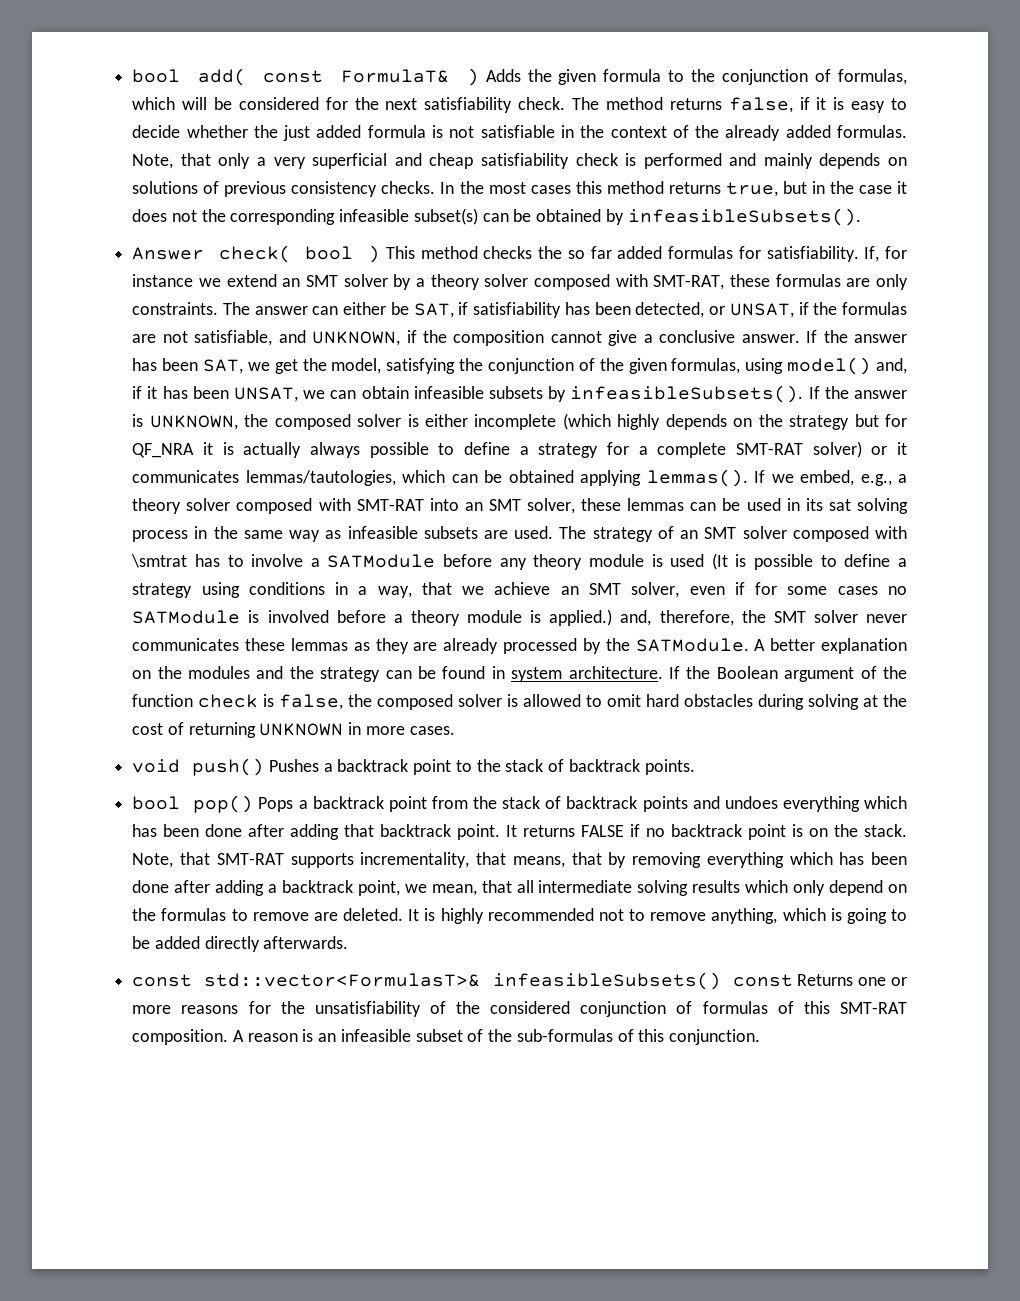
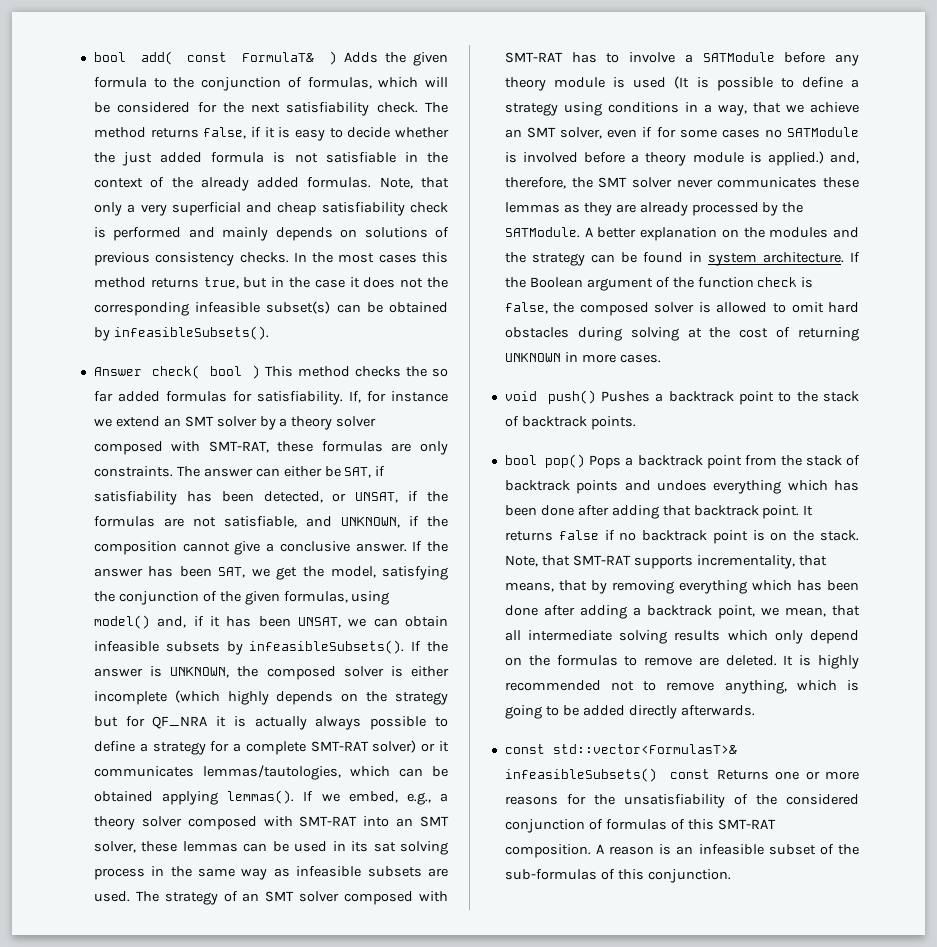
[131,554,188,568] \smtrat -> [504,52,563,63] SMT-RAT
[581,825,625,837] FALSE -> [558,530,599,540] false

